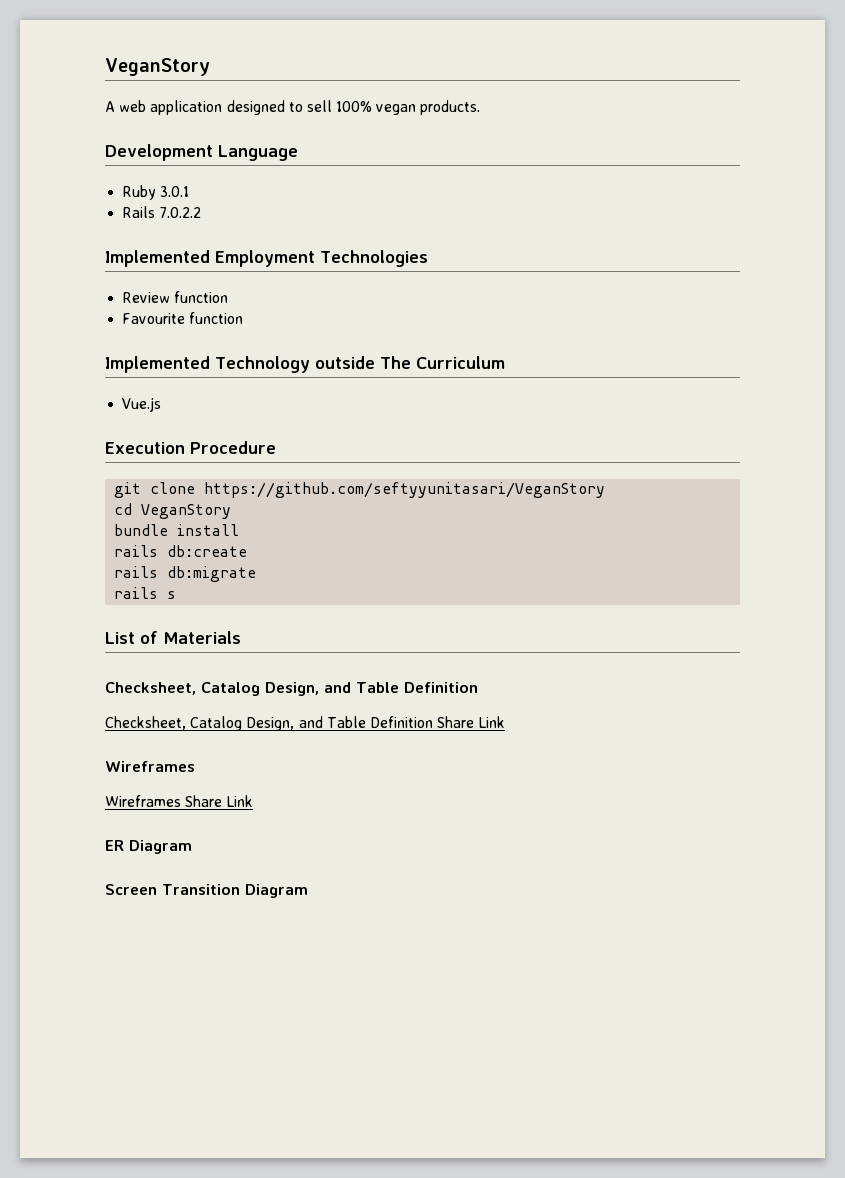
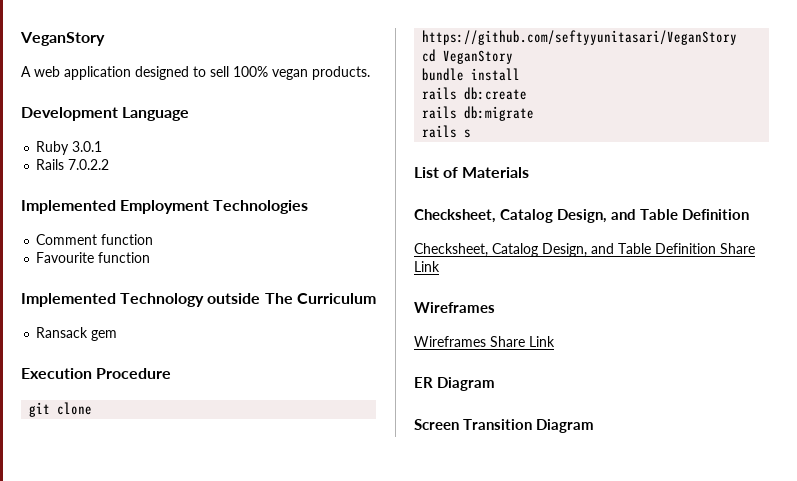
[122,292,171,303] Review -> [36,234,98,245] Comment
[122,397,162,412] Vue.js -> [36,327,118,341] Ransack gem

